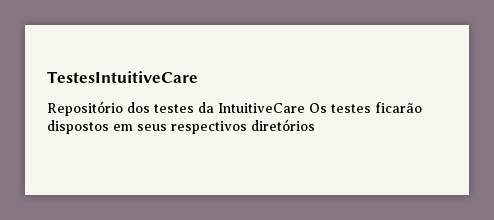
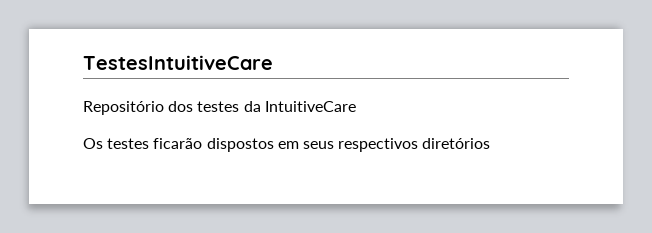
(305, 108) none -> (356, 106) //

